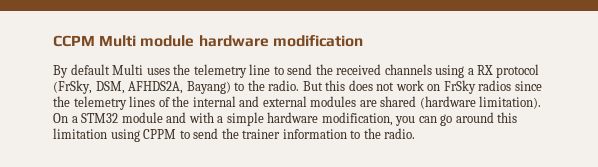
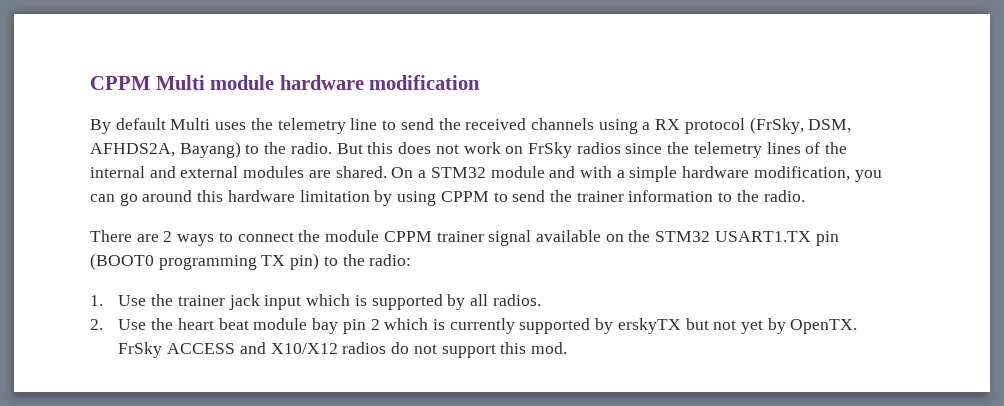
[53,35,95,47] CCPM -> [90,76,150,90] CPPM
[380,96,542,109] shared (hardware limitation). -> [335,166,387,178] shared.
[53,128,107,139] limitation -> [227,190,393,206] hardware limitation by
(416, 133) none -> [90,230,839,246] [90,253,412,270] [90,294,541,310] [90,318,858,334] [118,342,567,358] // There are 2 ways to connect the module CPPM trainer signal available on the STM32 USART1.TX pin (BOOT0 programming TX pin) to the radio: // 1. Use the trainer jack input which is supported by all radios. // 2. Use the heart beat module bay pin 2 which is currently supported by erskyTX but not yet by OpenTX. FrSky ACCESS and X10/X12 radios do not support this mod.

